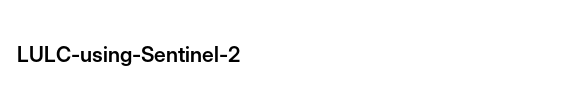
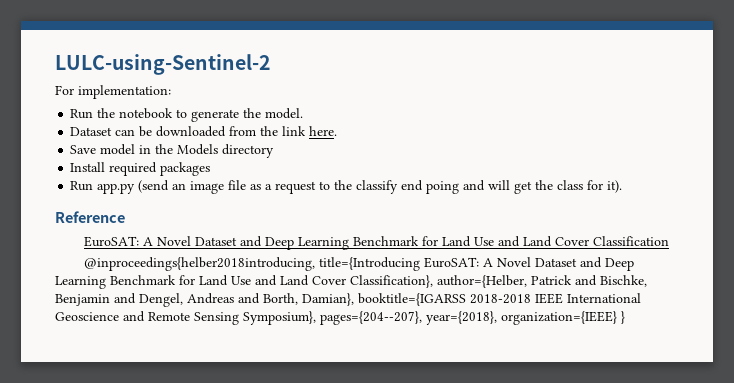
(240, 56) none -> [55,85,171,99] [70,108,304,122] [70,126,338,137] [70,144,275,158] [70,162,211,176] [70,180,623,194] [55,211,125,223] [83,236,669,250] [83,257,634,271] [55,275,647,289] [55,293,641,307] [55,311,625,325] // For implementation: // Run the notebook to generate the model. // Dataset can be downloaded from the link here. // Save model in the Models directory // Install required packages // Run app.py (send an image file as a request to the classify end poing and will get the class for it). // Reference // EuroSAT: A Novel Dataset and Deep Learning Benchmark for Land Use and Land Cover Classification // @inproceedings{helber2018introducing, title={Introducing EuroSAT: A Novel Dataset and Deep Learning Benchmark for Land Use and Land Cover Classification}, author={Helber, Patrick and Bischke, Benjamin and Dengel, Andreas and Borth, Damian}, booktitle={IGARSS 2018-2018 IEEE International Geoscience and Remote Sensing Symposium}, pages={204--207}, year={2018}, organization={IEEE} }

